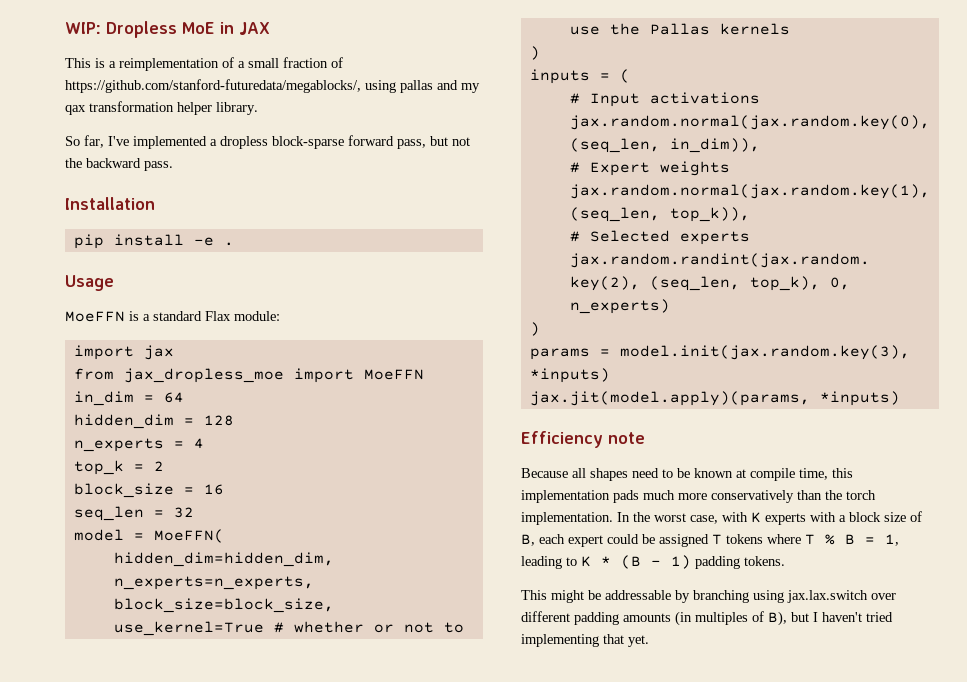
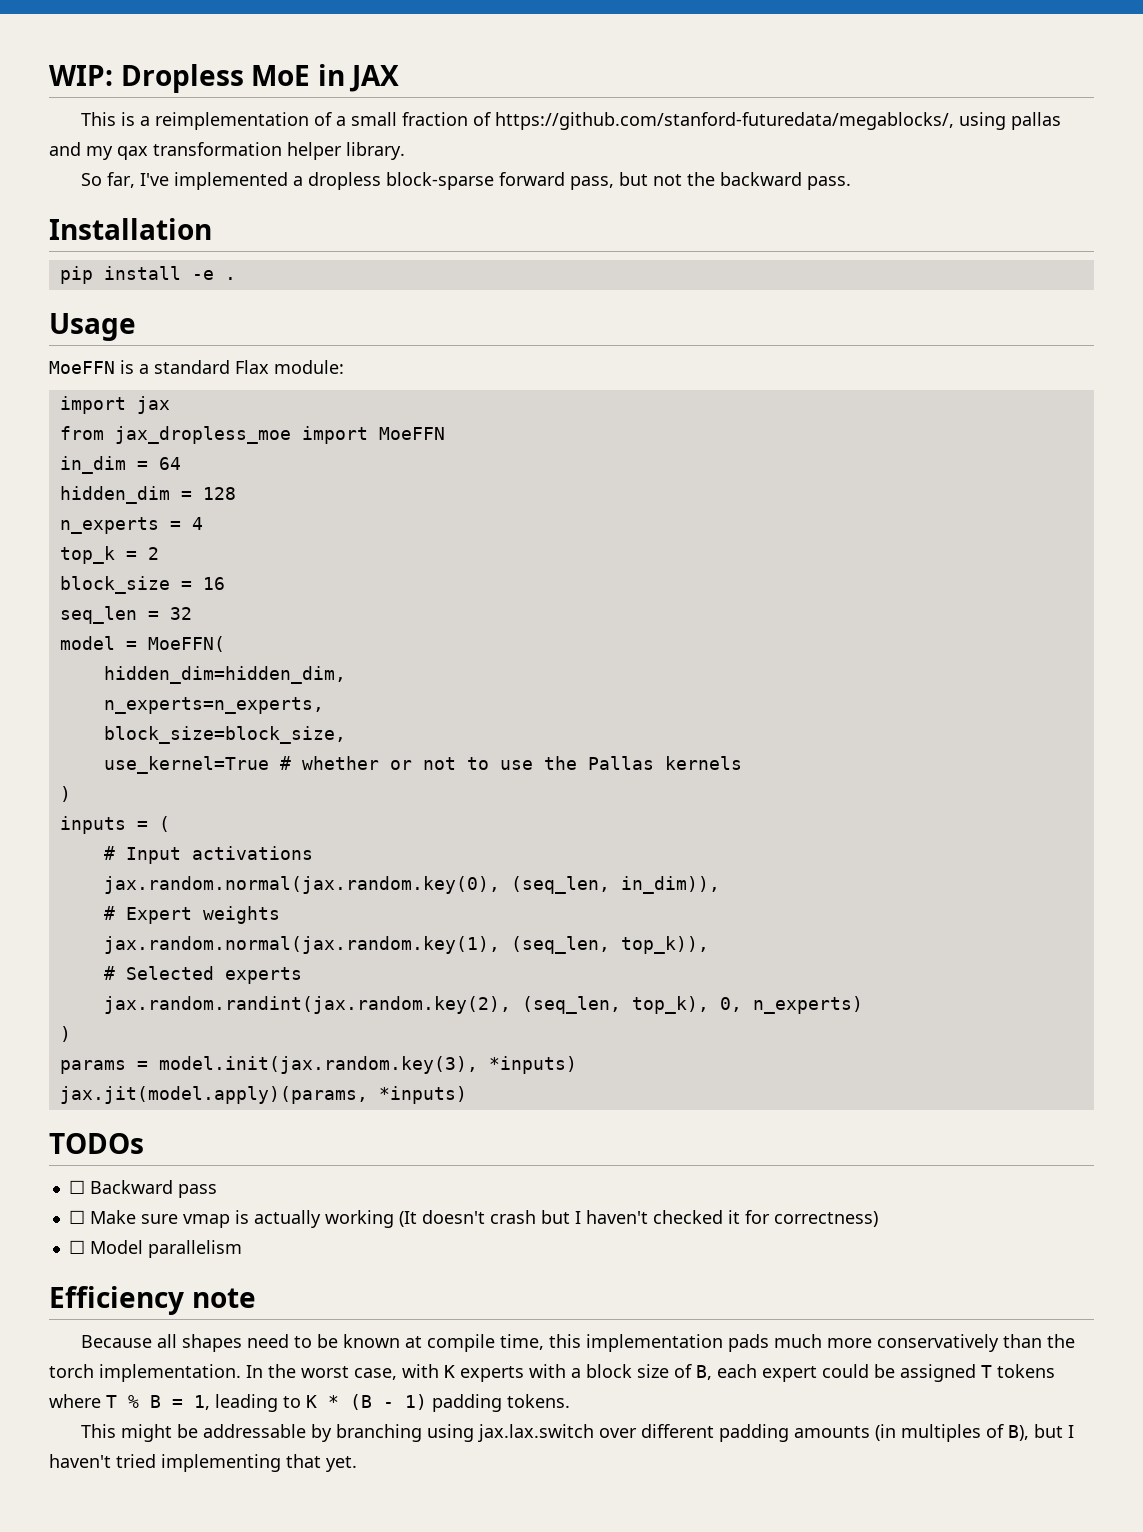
(900, 398) none -> [49,1133,144,1154] [68,1180,217,1198] [68,1210,878,1228] [68,1240,242,1258] // TODOs // ☐ Backward pass // ☐ Make sure vmap is actually working (It doesn't crash but I haven't checked it for correctness) // ☐ Model parallelism

